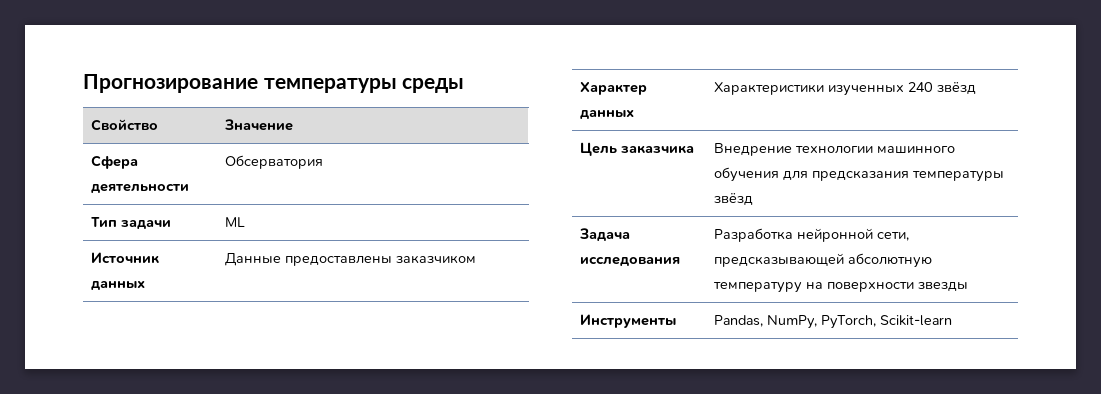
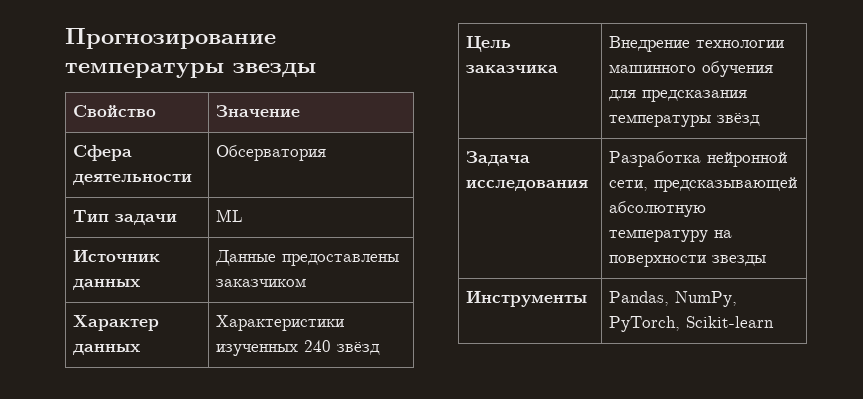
[402,78,465,93] среды -> [233,63,316,77] звезды

